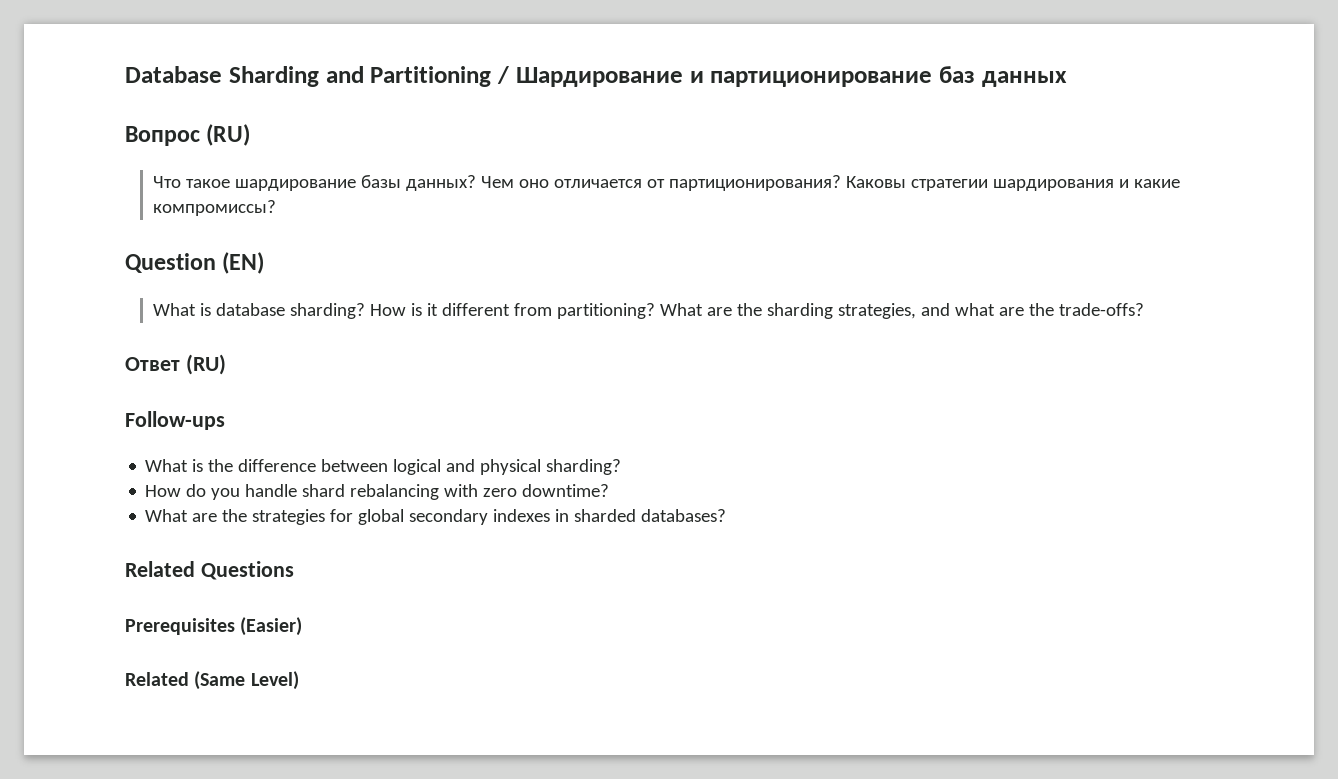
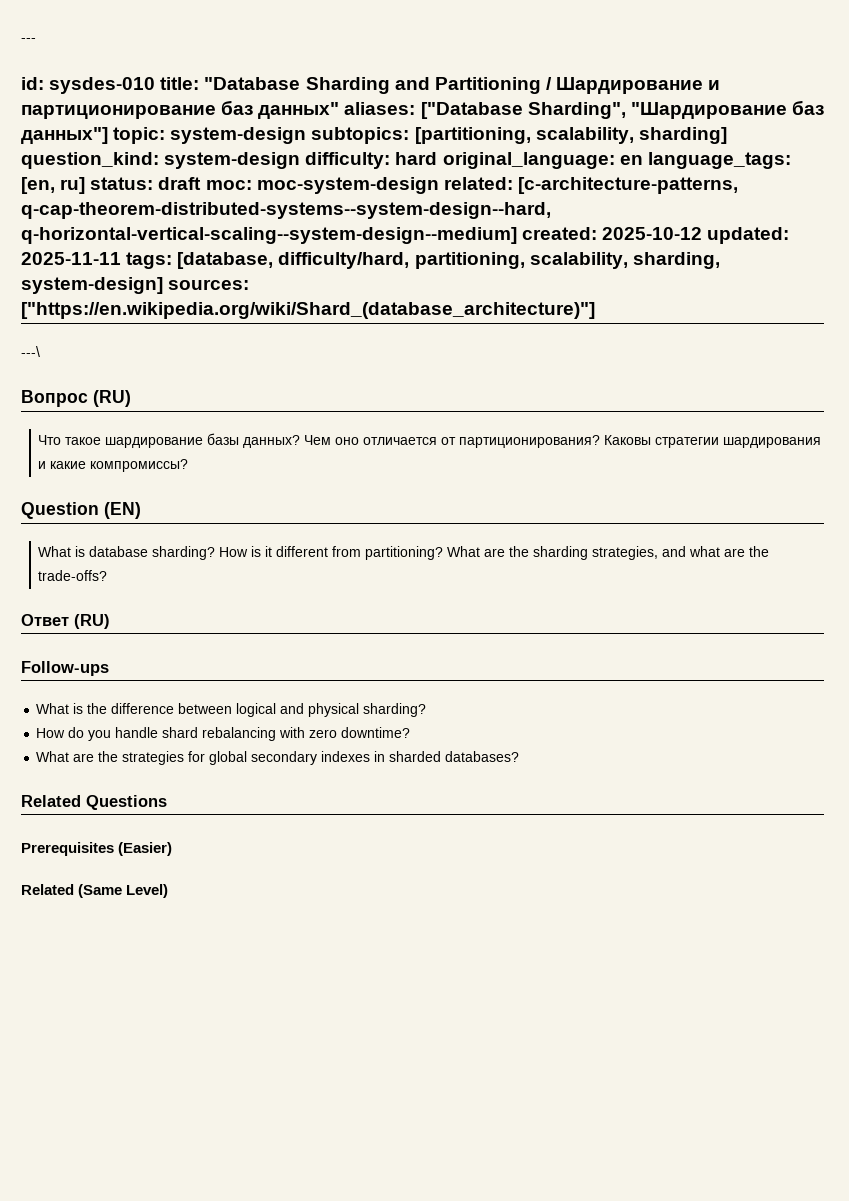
[125,66,222,83] Database -> [21,38,36,42] [21,77,301,94] --- // id: sysdes-010 title: "Database
[981,71,1067,87] данных -> [258,100,824,119] [21,127,727,144] [21,152,791,169] [21,177,738,194] [21,202,551,219] [21,227,790,244] [21,252,720,269] [21,277,250,294] [21,302,595,319] [21,346,40,357] данных" aliases: ["Database Sharding", "Шардирование баз данных"] topic: system-design subtopics: [partitioning, scalability, sharding] question_kind: system-design difficulty: hard original_language: en language_tags: [en, ru] status: draft moc: moc-system-design related: [c-architecture-patterns, q-cap-theorem-distributed-systems--system-design--hard, q-horizontal-vertical-scaling--system-design--medium] created: 2025-10-12 updated: 2025-11-11 tags: [database, difficulty/hard, partitioning, scalability, sharding, system-design] sources: ["https://en.wikipedia.org/wiki/Shard_(database_architecture)"] // ---\

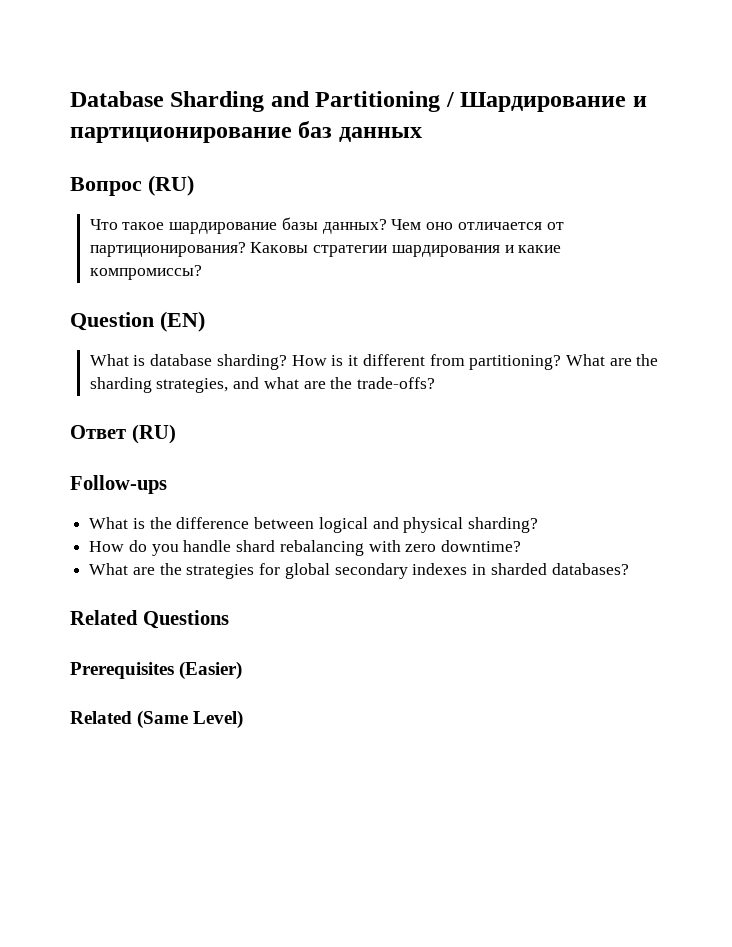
[21,38,36,42] [21,77,301,94] --- // id: sysdes-010 title: "Database -> [70,91,164,107] Database
[258,100,824,119] [21,127,727,144] [21,152,791,169] [21,177,738,194] [21,202,551,219] [21,227,790,244] [21,252,720,269] [21,277,250,294] [21,302,595,319] [21,346,40,357] данных" aliases: ["Database Sharding", "Шардирование баз данных"] topic: system-design subtopics: [partitioning, scalability, sharding] question_kind: system-design difficulty: hard original_language: en language_tags: [en, ru] status: draft moc: moc-system-design related: [c-architecture-patterns, q-cap-theorem-distributed-systems--system-design--hard, q-horizontal-vertical-scaling--system-design--medium] created: 2025-10-12 updated: 2025-11-11 tags: [database, difficulty/hard, partitioning, scalability, sharding, system-design] sources: ["https://en.wikipedia.org/wiki/Shard_(database_architecture)"] // ---\ -> [338,127,422,142] данных

